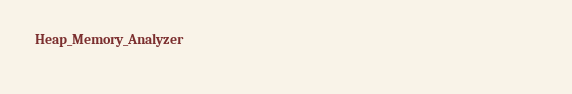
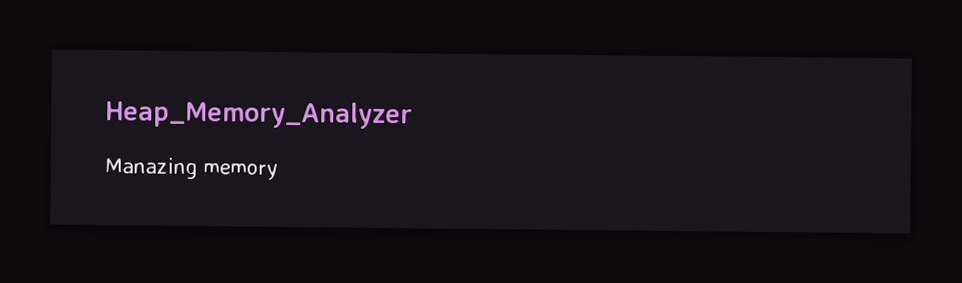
(184, 40) none -> [104,157,278,180] // Manazing memory

